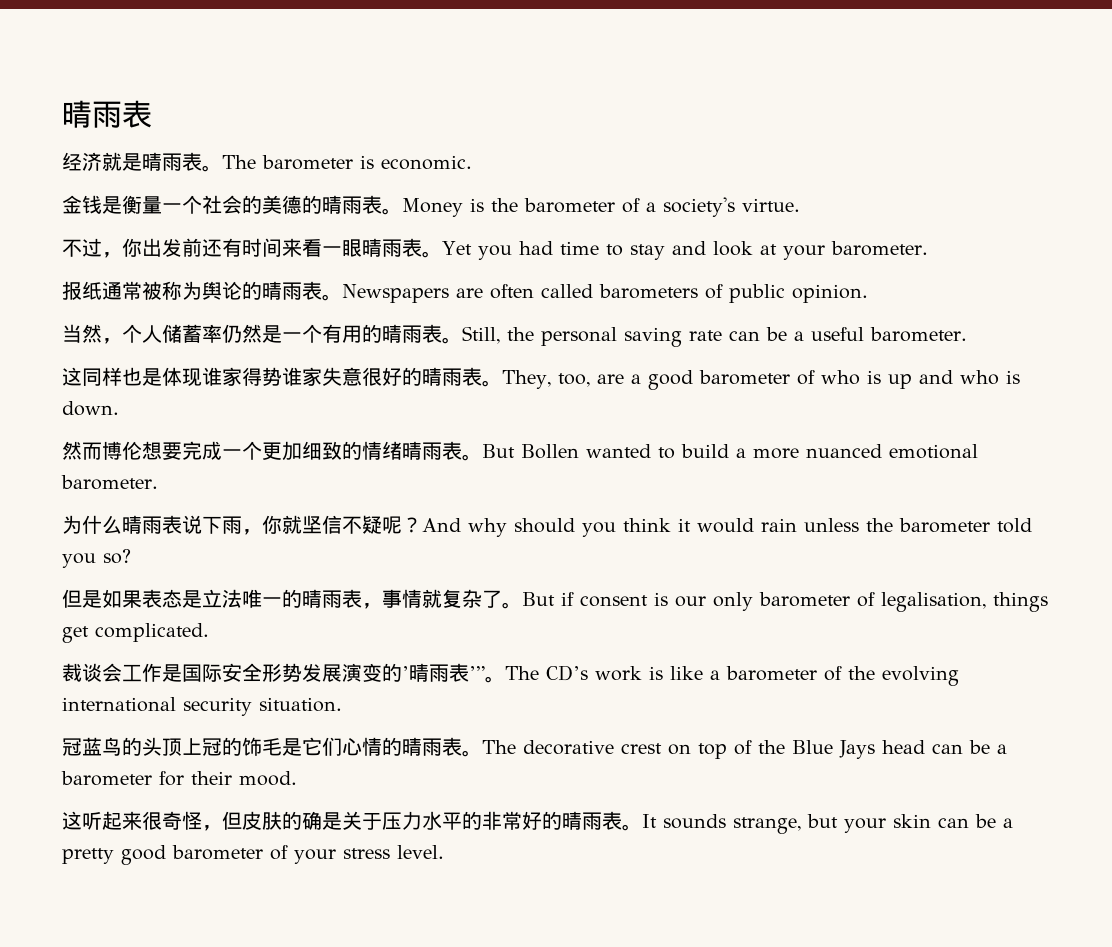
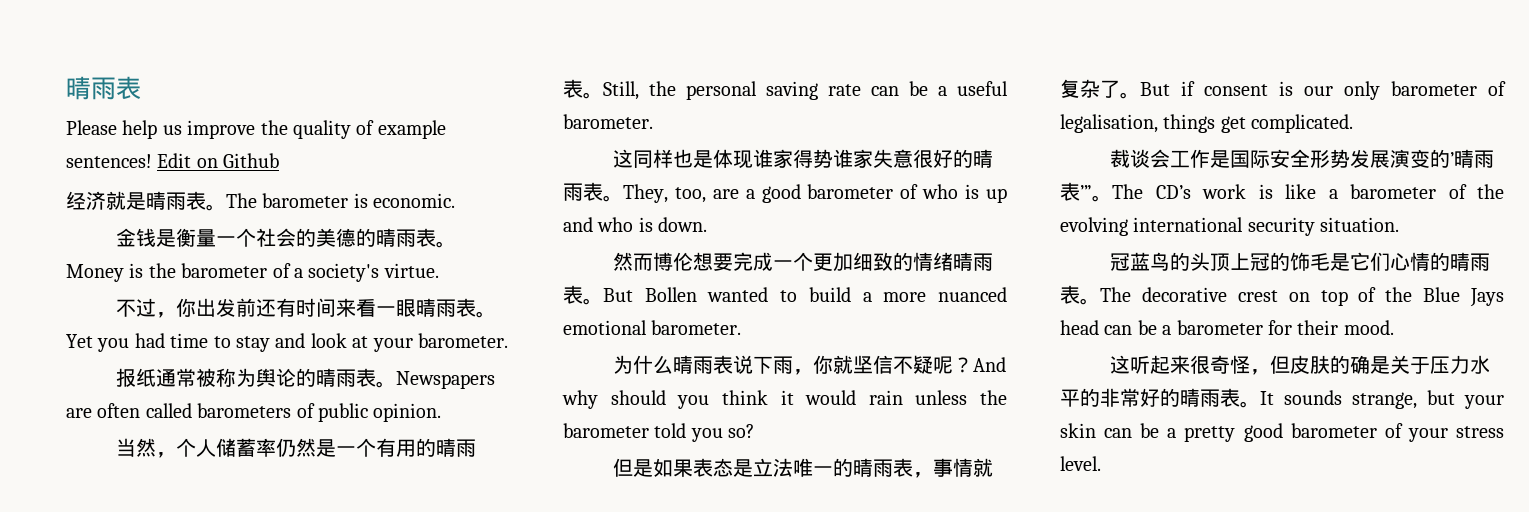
[62,100,152,128] 晴雨表 -> [66,76,141,100] [66,120,446,139] [66,153,280,168] 晴雨表 // Please help us improve the quality of example sentences! Edit on Github

